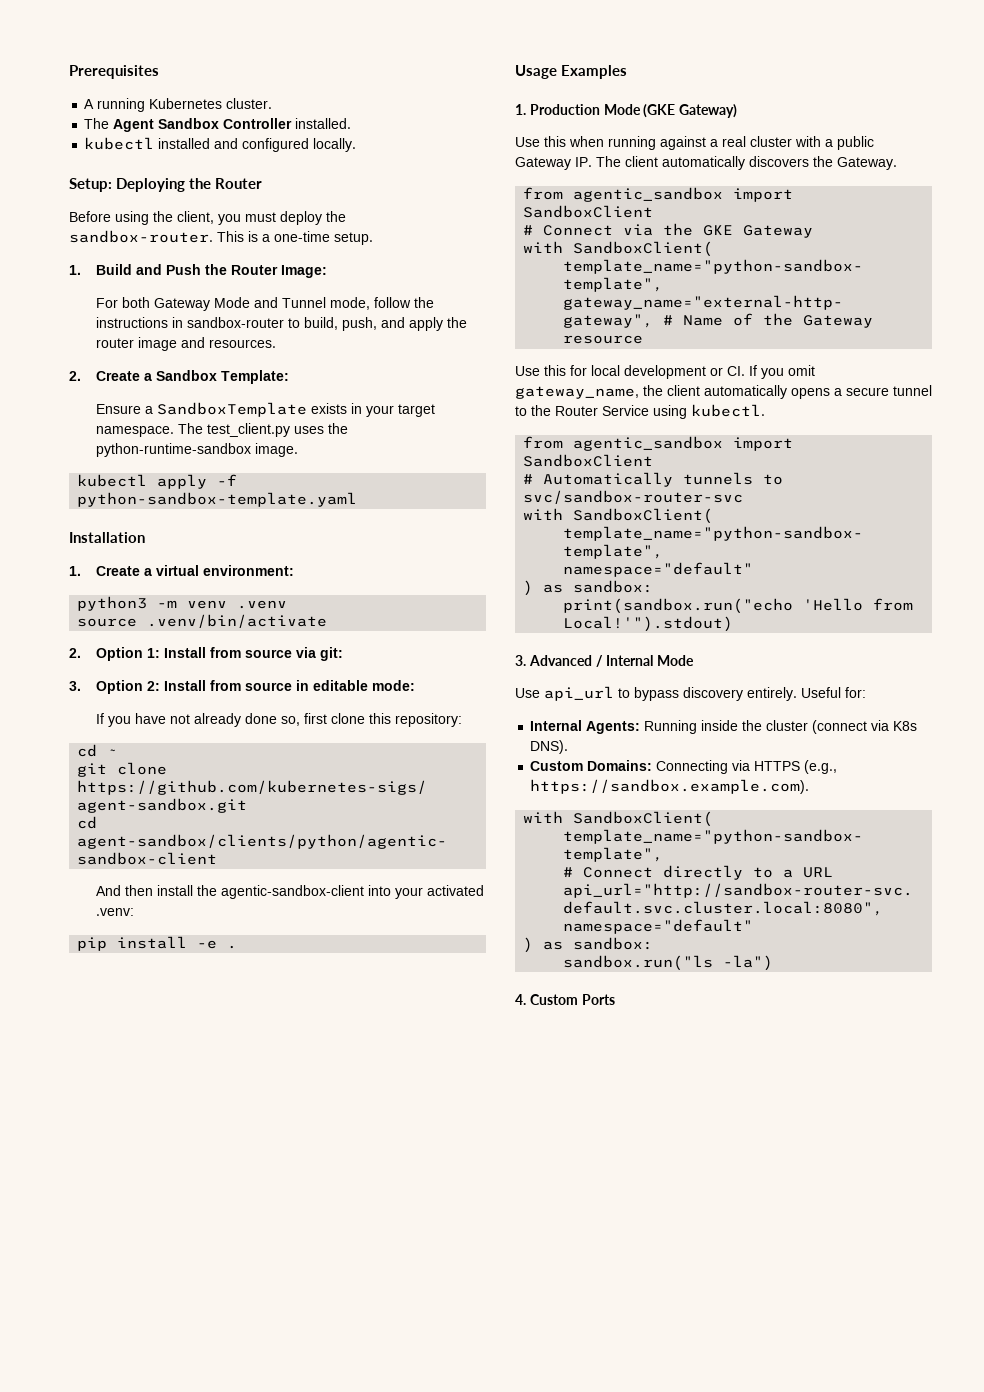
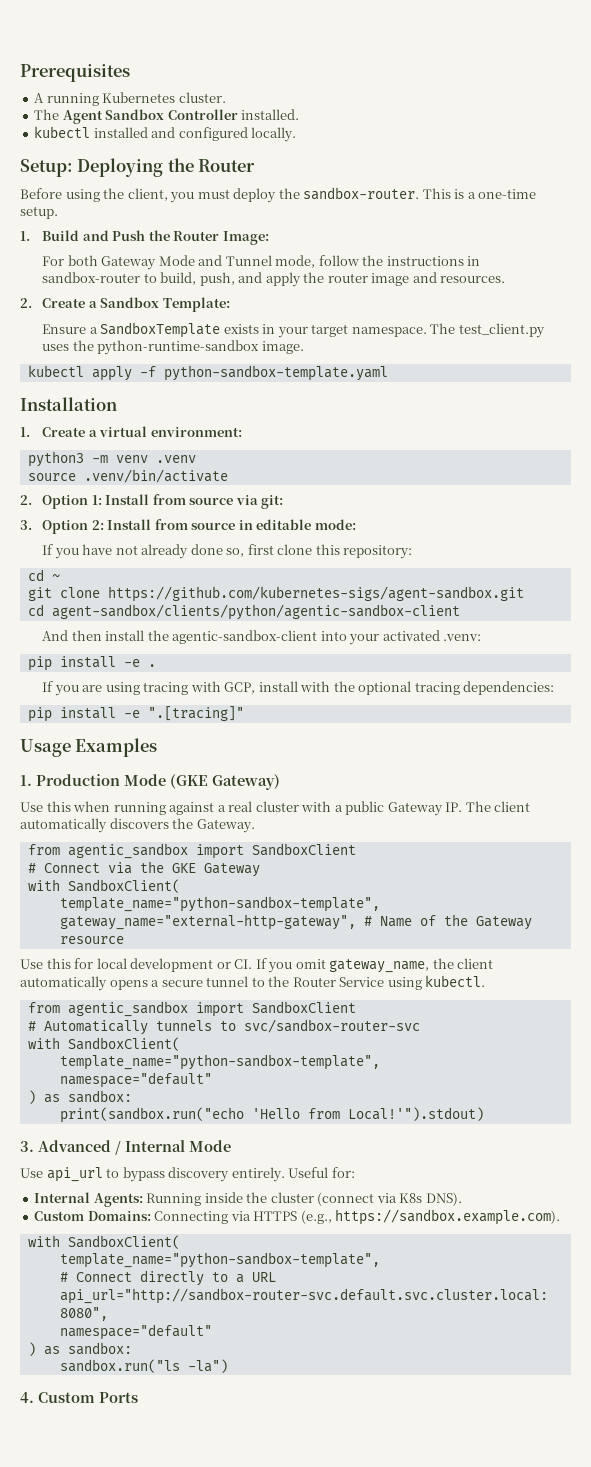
(238, 947) none -> [42,681,555,696] [27,706,244,722] // If you are using tracing with GCP, install with the optional tracing dependencies: // pip install -e ".[tracing]"

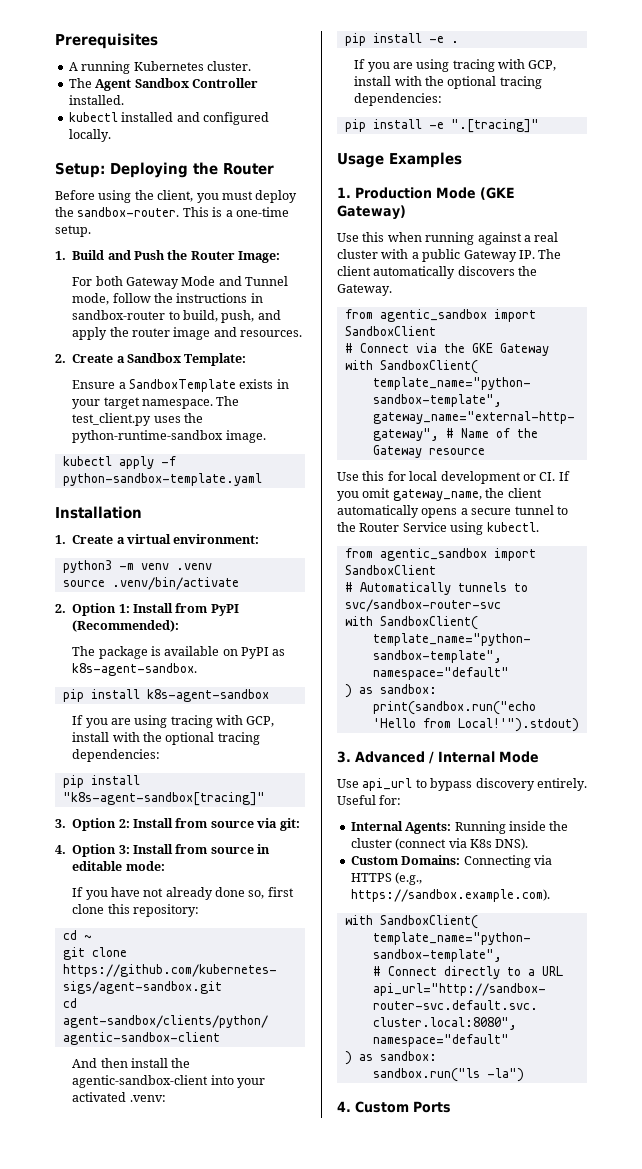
(186, 499) none -> [210,604,239,616] [72,620,180,632] [72,646,286,659] [72,663,198,676] [62,689,269,702] [72,715,275,728] [72,732,260,745] [72,749,161,762] [62,775,140,788] [62,792,265,806] [55,818,208,831] PyPI (Recommended): // The package is available on PyPI as k8s-agent-sandbox. // pip install k8s-agent-sandbox // If you are using tracing with GCP, install with the optional tracing dependencies: // pip install "k8s-agent-sandbox[tracing]" // 3. Option 2: Install from
[20,520,104,534] 3. Option 2: -> [55,844,130,857] 4. Option 3:

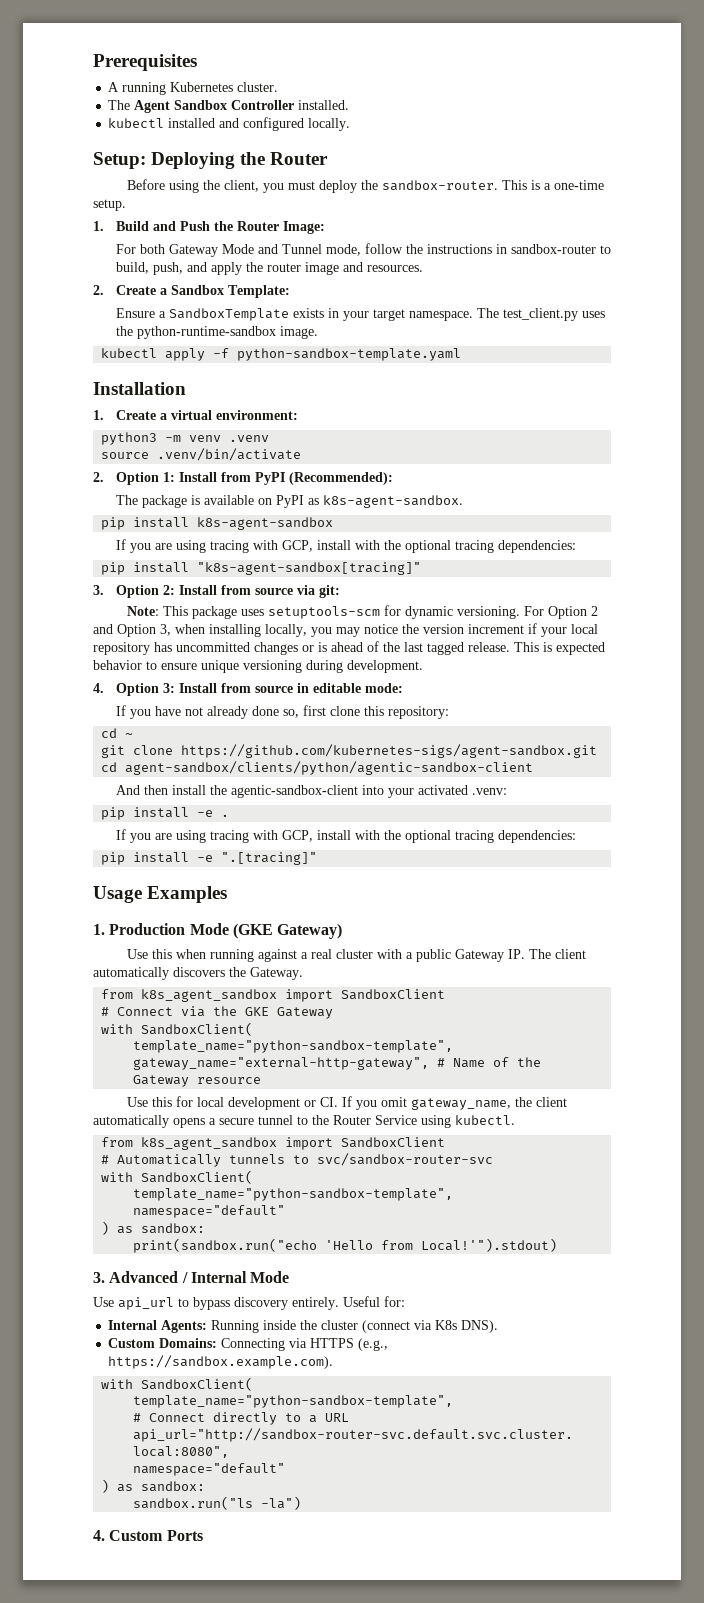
(300, 824) none -> [127,605,599,619] [93,623,598,637] [93,641,605,655] [93,660,423,673] // Note: This package uses setuptools-scm for dynamic versioning. For Option 2 and Option 3, when installing locally, you may notice the version increment if your local repository has uncommitted changes or is ahead of the last tagged release. This is expected behavior to ensure unique versioning during development.
[379,309,487,322] agentic_sandbox -> [141,989,278,1002] k8s_agent_sandbox
[379,548,487,561] agentic_sandbox -> [141,1137,278,1150] k8s_agent_sandbox

